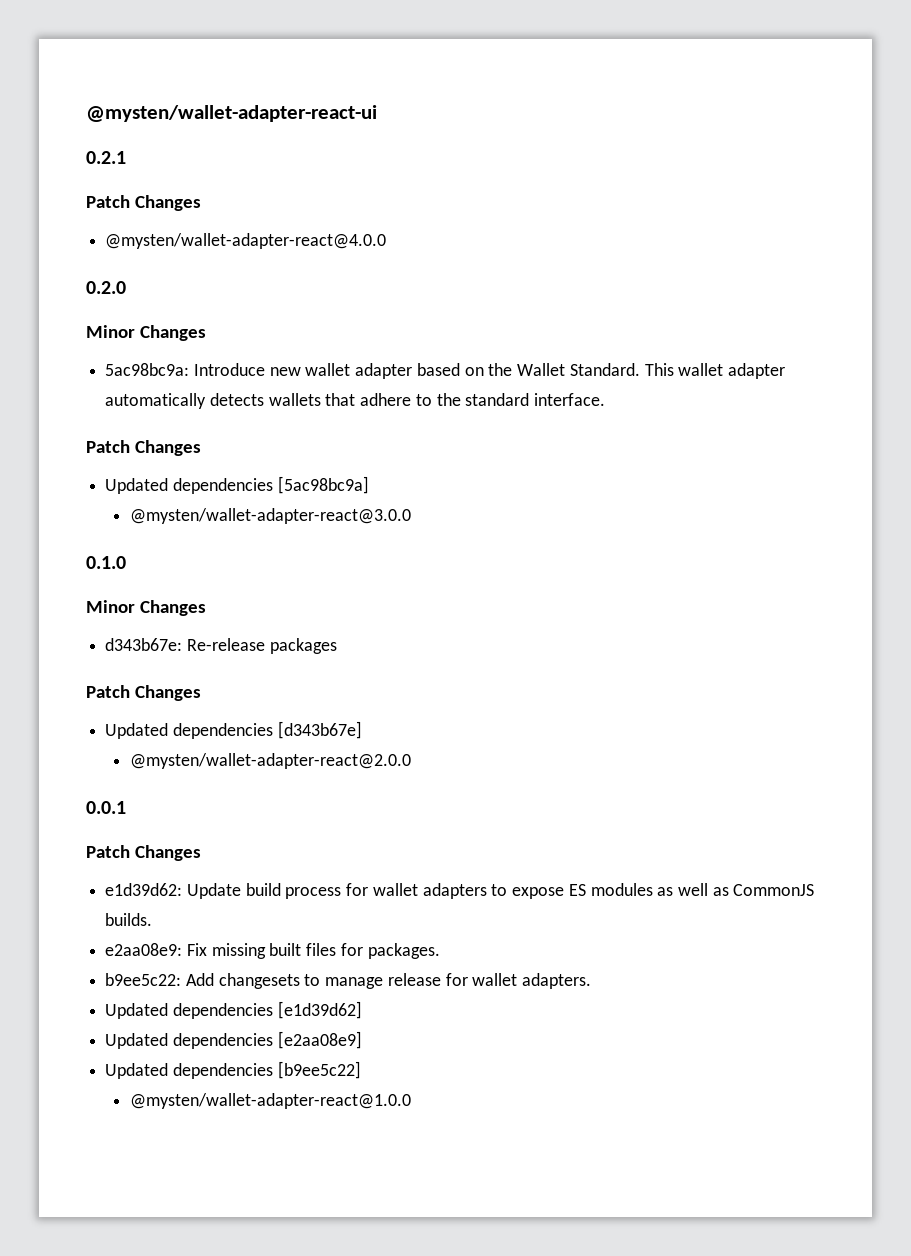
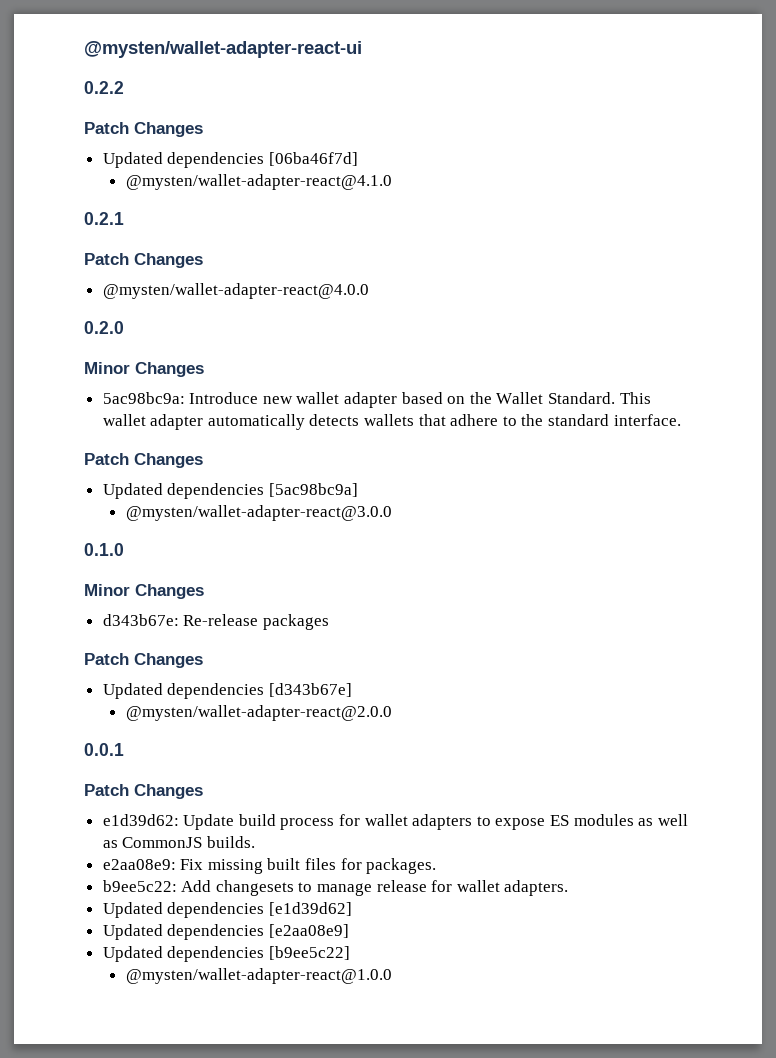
(377, 113) none -> [84,81,124,94] [84,122,203,137] [102,152,358,168] [125,174,392,190] // 0.2.2 // Patch Changes // Updated dependencies [06ba46f7d] // @mysten/wallet-adapter-react@4.1.0

